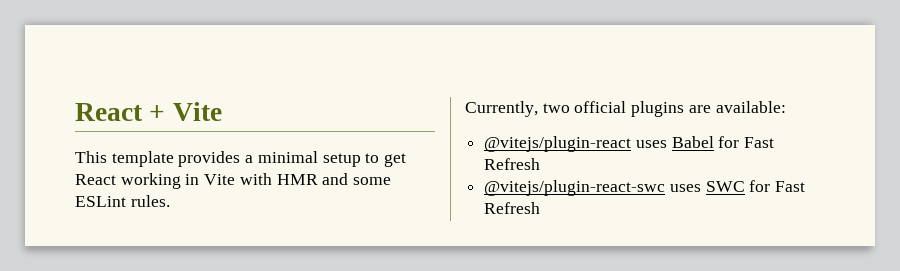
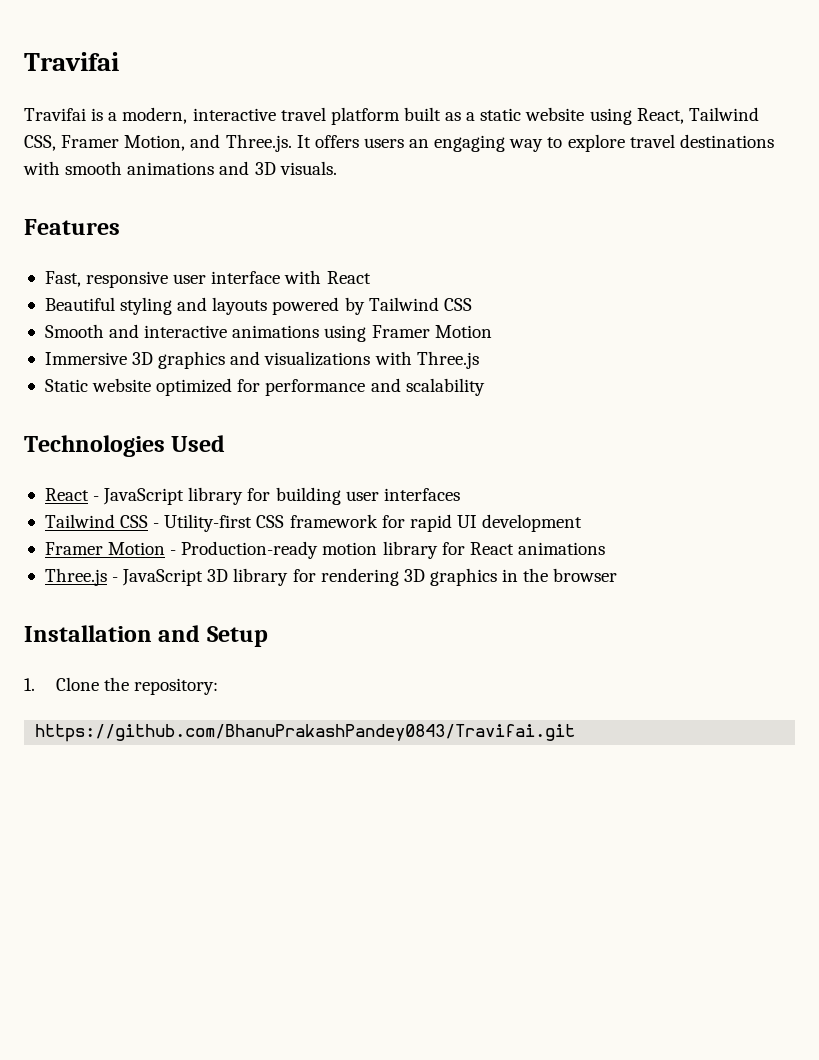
[75,102,222,121] [75,151,407,167] [75,173,392,189] [75,195,170,207] [465,101,786,117] [484,136,775,152] [484,158,541,170] [484,180,806,196] [484,202,541,214] React + Vite // This template provides a minimal setup to get React working in Vite with HMR and some ESLint rules. // Currently, two official plugins are available: // @vitejs/plugin-react uses Babel for Fast Refresh // @vitejs/plugin-react-swc uses SWC for Fast Refresh -> [24,52,119,71] [24,107,759,125] [24,134,774,152] [23,161,337,175] [24,219,120,235] [44,270,371,288] [44,297,472,315] [44,324,492,342] [44,351,479,369] [44,378,485,396] [24,435,226,457] [44,487,460,505] [44,514,583,532] [44,541,605,559] [44,568,618,586] [24,625,268,647] [24,677,218,695] [35,724,576,742] Travifai // Travifai is a modern, interactive travel platform built as a static website using React, Tailwind CSS, Framer Motion, and Three.js. It offers users an engaging way to explore travel destinations with smooth animations and 3D visuals. // Features // Fast, responsive user interface with React // Beautiful styling and layouts powered by Tailwind CSS // Smooth and interactive animations using Framer Motion // Immersive 3D graphics and visualizations with Three.js // Static website optimized for performance and scalability // Technologies Used // React - JavaScript library for building user interfaces // Tailwind CSS - Utility-first CSS framework for rapid UI development // Framer Motion - Production-ready motion library for React animations // Three.js - JavaScript 3D library for rendering 3D graphics in the browser // Installation and Setup // 1. Clone the repository: // https://github.com/BhanuPrakashPandey0843/Travifai.git

